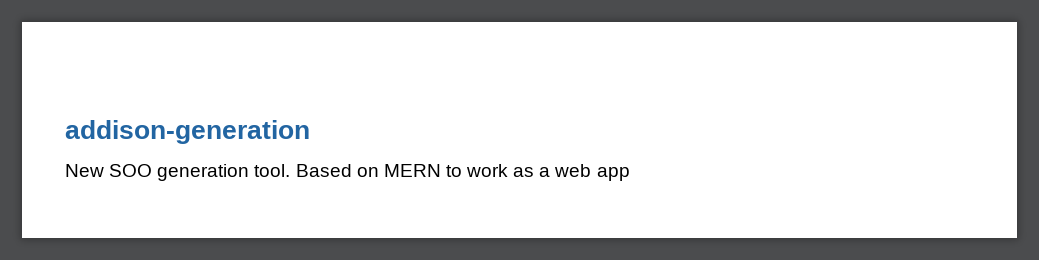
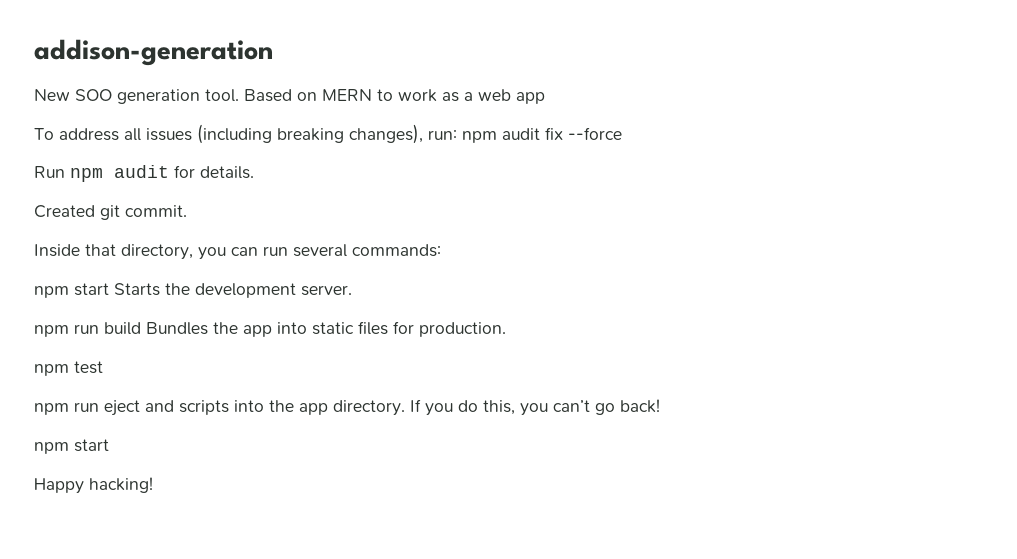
(630, 174) none -> [34,124,622,144] [34,165,254,182] [34,205,187,220] [34,244,441,260] [34,283,352,298] [34,321,506,337] [34,361,103,376] [34,399,660,416] [34,439,109,454] [34,477,153,494] // To address all issues (including breaking changes), run: npm audit fix --force // Run npm audit for details. // Created git commit. // Inside that directory, you can run several commands: // npm start Starts the development server. // npm run build Bundles the app into static files for production. // npm test // npm run eject and scripts into the app directory. If you do this, you can’t go back! // npm start // Happy hacking!

